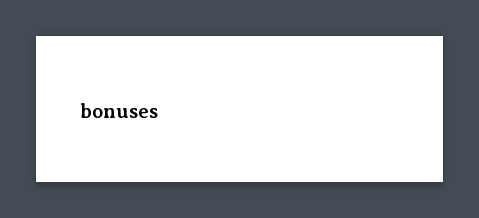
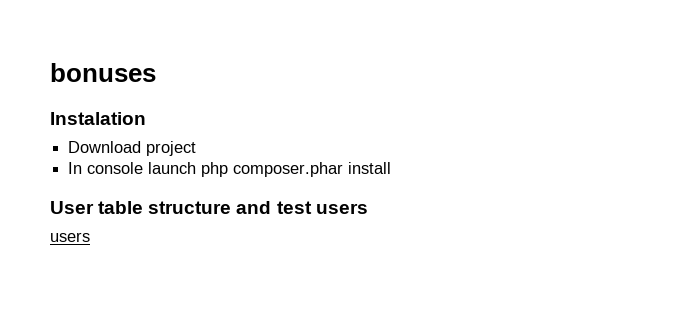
(158, 110) none -> [50,112,146,125] [68,141,197,156] [68,162,392,177] [50,201,368,214] [50,232,90,242] // Instalation // Download project // In console launch php composer.phar install // User table structure and test users // users

